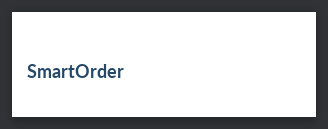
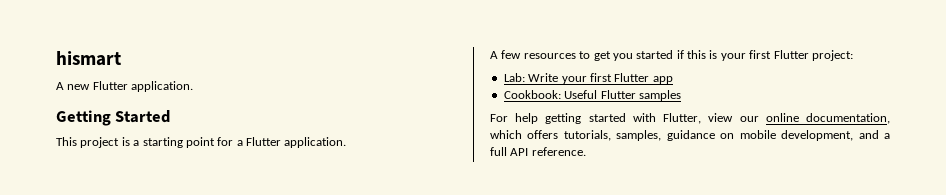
[27,64,124,78] SmartOrder -> [56,51,121,66] [56,81,194,92] [56,110,171,126] [56,137,347,148] [490,50,853,61] [503,73,673,84] [503,90,681,101] [490,113,890,124] [490,130,890,141] [490,147,586,156] hismart // A new Flutter application. // Getting Started // This project is a starting point for a Flutter application. // A few resources to get you started if this is your first Flutter project: // Lab: Write your first Flutter app // Cookbook: Useful Flutter samples // For help getting started with Flutter, view our online documentation, which offers tutorials, samples, guidance on mobile development, and a full API reference.

